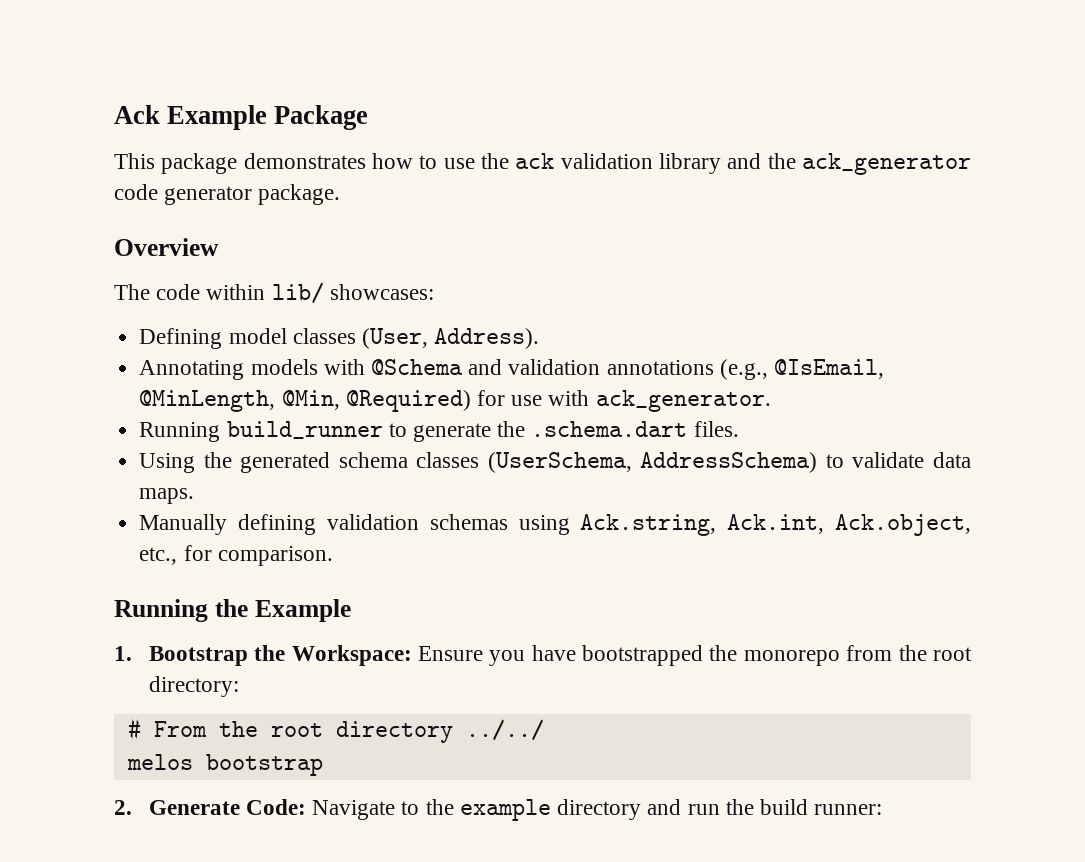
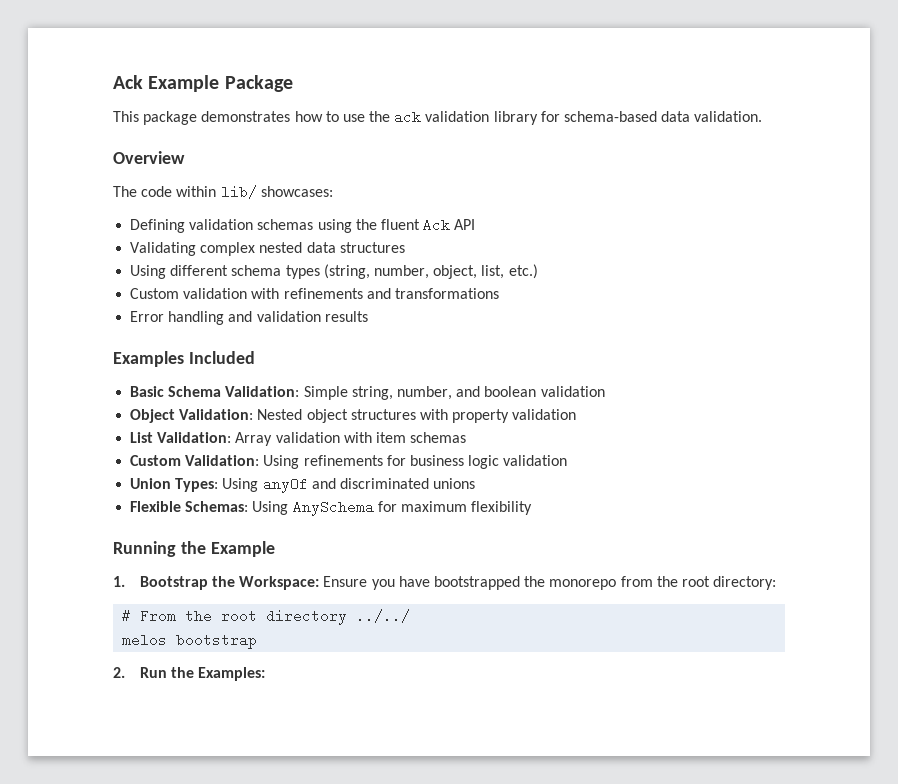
[727,153,971,175] [114,184,341,205] and the ack_generator code generator package. -> [540,111,763,122] for schema-based data validation.
[228,328,540,349] [139,359,884,380] [139,390,771,412] [139,421,739,442] [139,452,972,473] [139,488,195,504] [139,514,971,536] [139,545,333,566] model classes (User, Address). // Annotating models with @Schema and validation annotations (e.g., @IsEmail, @MinLength, @Min, @Required) for use with ack_generator. // Running build_runner to generate the .schema.dart files. // Using the generated schema classes (UserSchema, AddressSchema) to validate data maps. // Manually defining validation schemas using Ack.string, Ack.int, Ack.object, etc., for comparison. -> [189,218,476,233] [130,242,405,256] [130,264,538,279] [130,288,499,299] [130,311,368,325] [113,351,255,367] [130,386,605,400] [130,409,577,423] [130,432,467,446] [130,455,568,469] [130,477,476,493] [130,500,533,516] validation schemas using the fluent Ack API // Validating complex nested data structures // Using different schema types (string, number, object, list, etc.) // Custom validation with refinements and transformations // Error handling and validation results // Examples Included // Basic Schema Validation: Simple string, number, and boolean validation // Object Validation: Nested object structures with property validation // List Validation: Array validation with item schemas // Custom Validation: Using refinements for business logic validation // Union Types: Using anyOf and discriminated unions // Flexible Schemas: Using AnySchema for maximum flexibility
[148,799,883,821] Generate Code: Navigate to the example directory and run the build runner: -> [139,667,266,681] Run the Examples:

